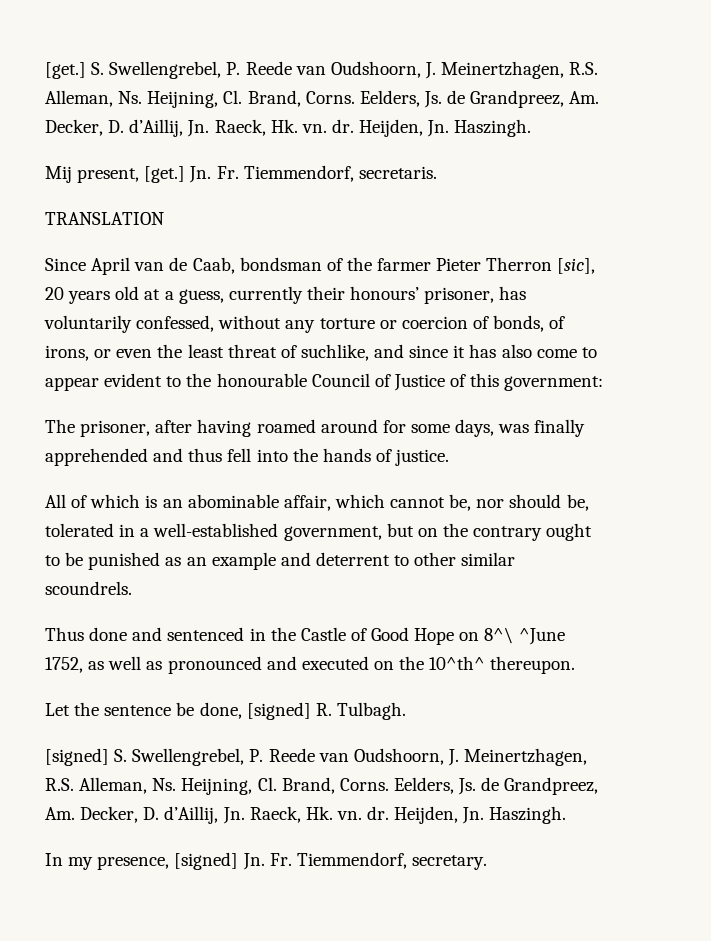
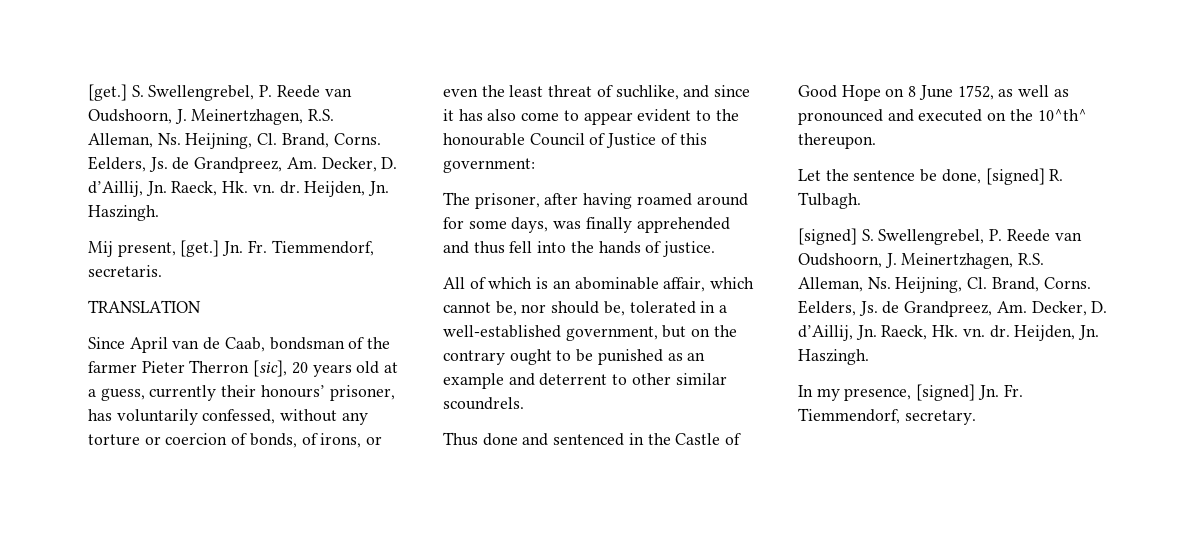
[484,627,565,645] 8^\ ^June -> [908,85,953,100] 8 June

